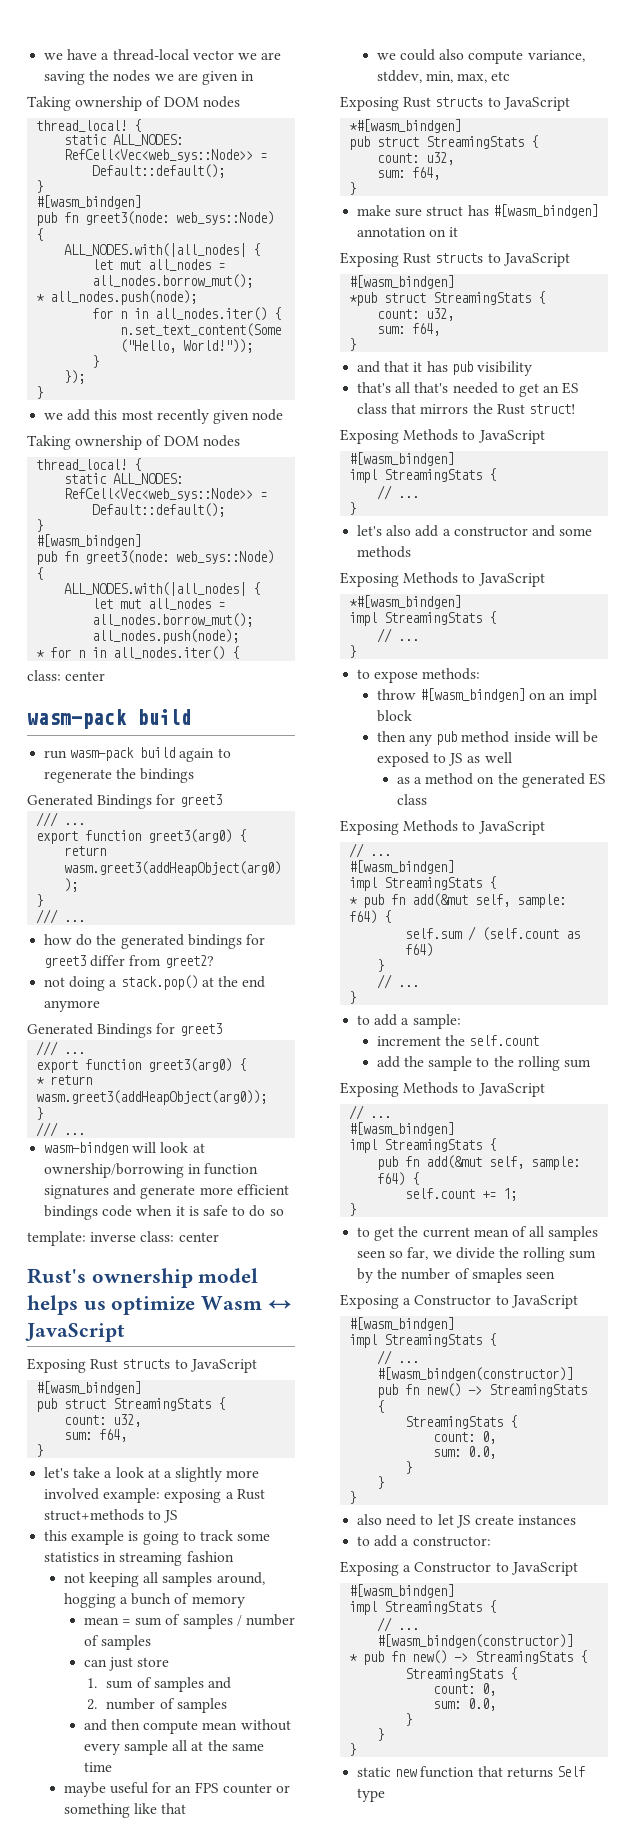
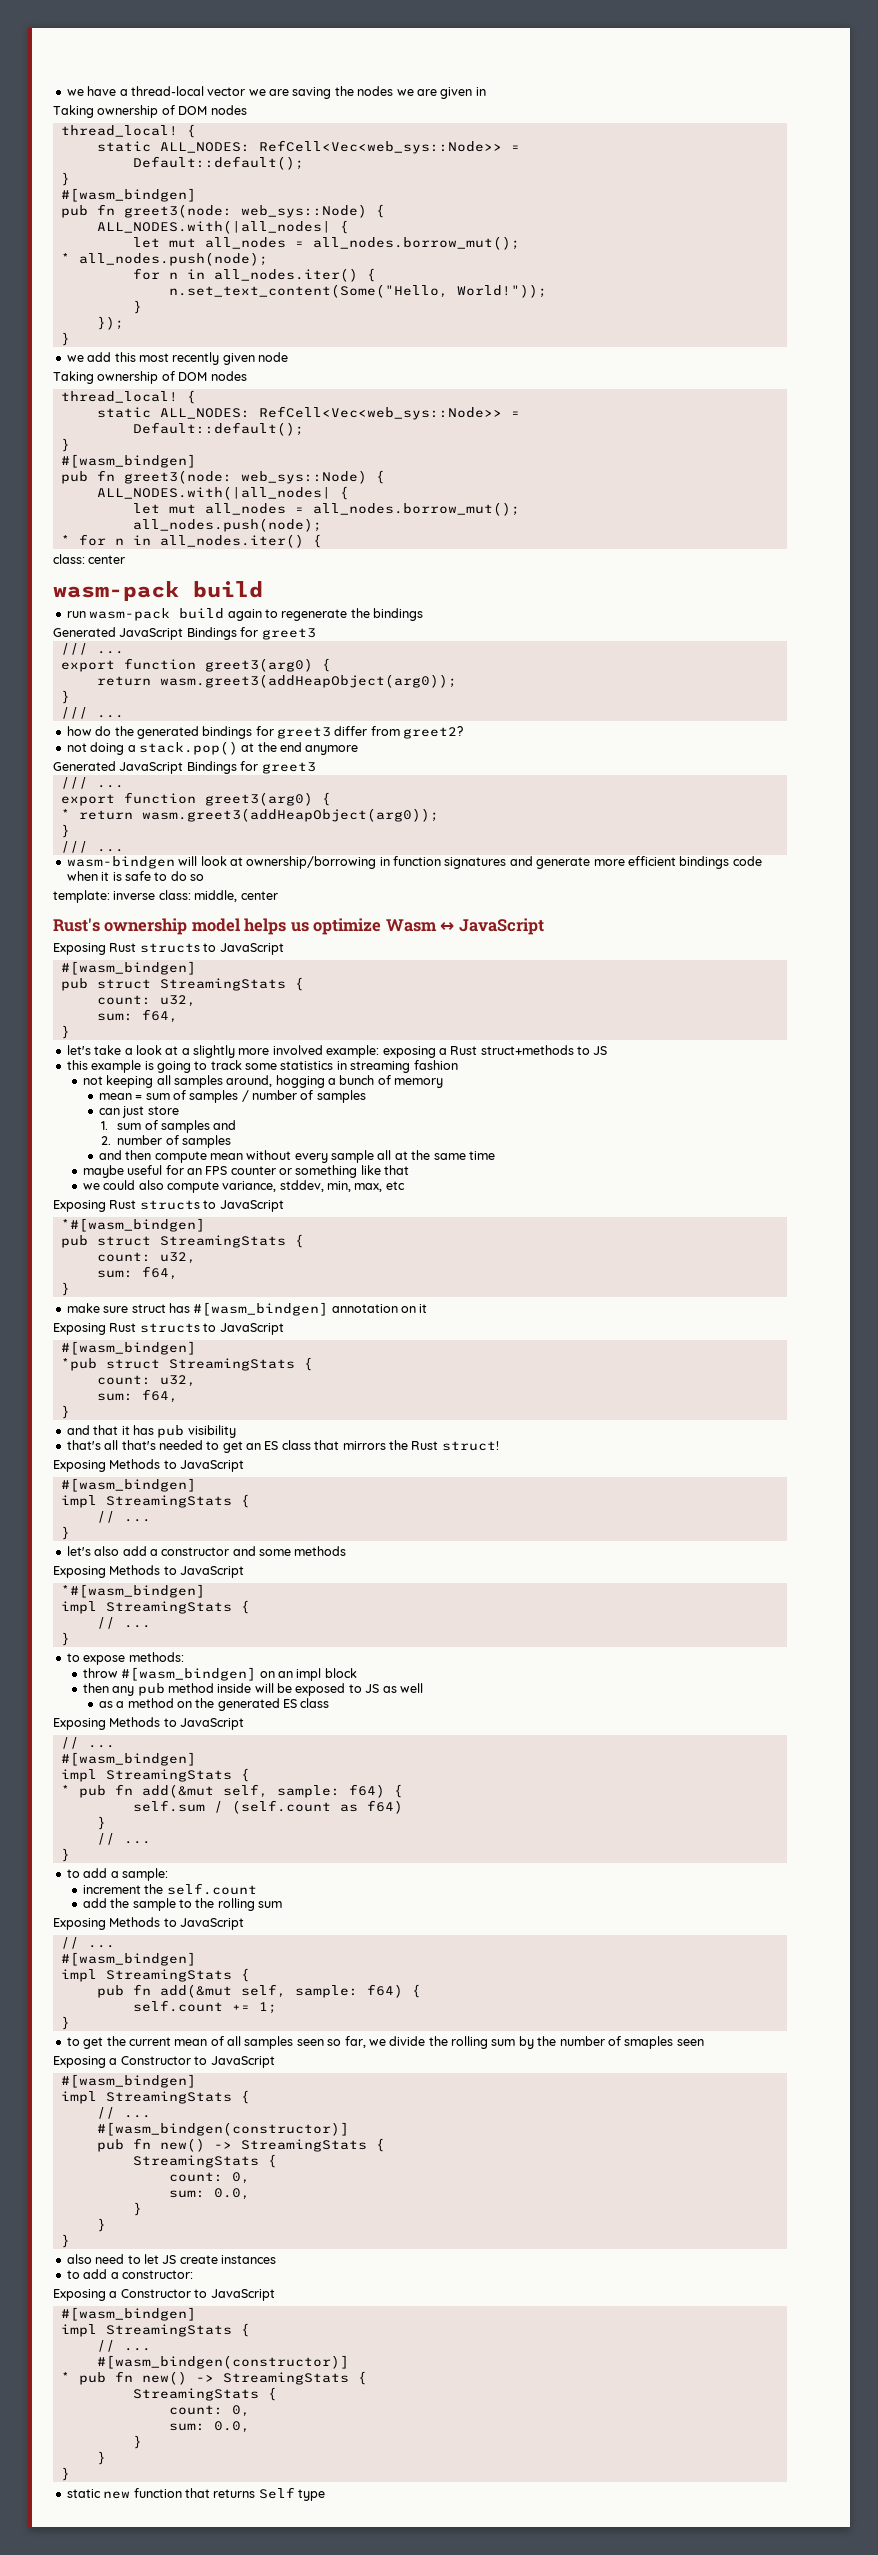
(93, 800) none -> [119,628,184,640] JavaScript
(93, 1029) none -> [119,762,184,774] JavaScript
(175, 1236) none -> [194,890,238,902] middle,

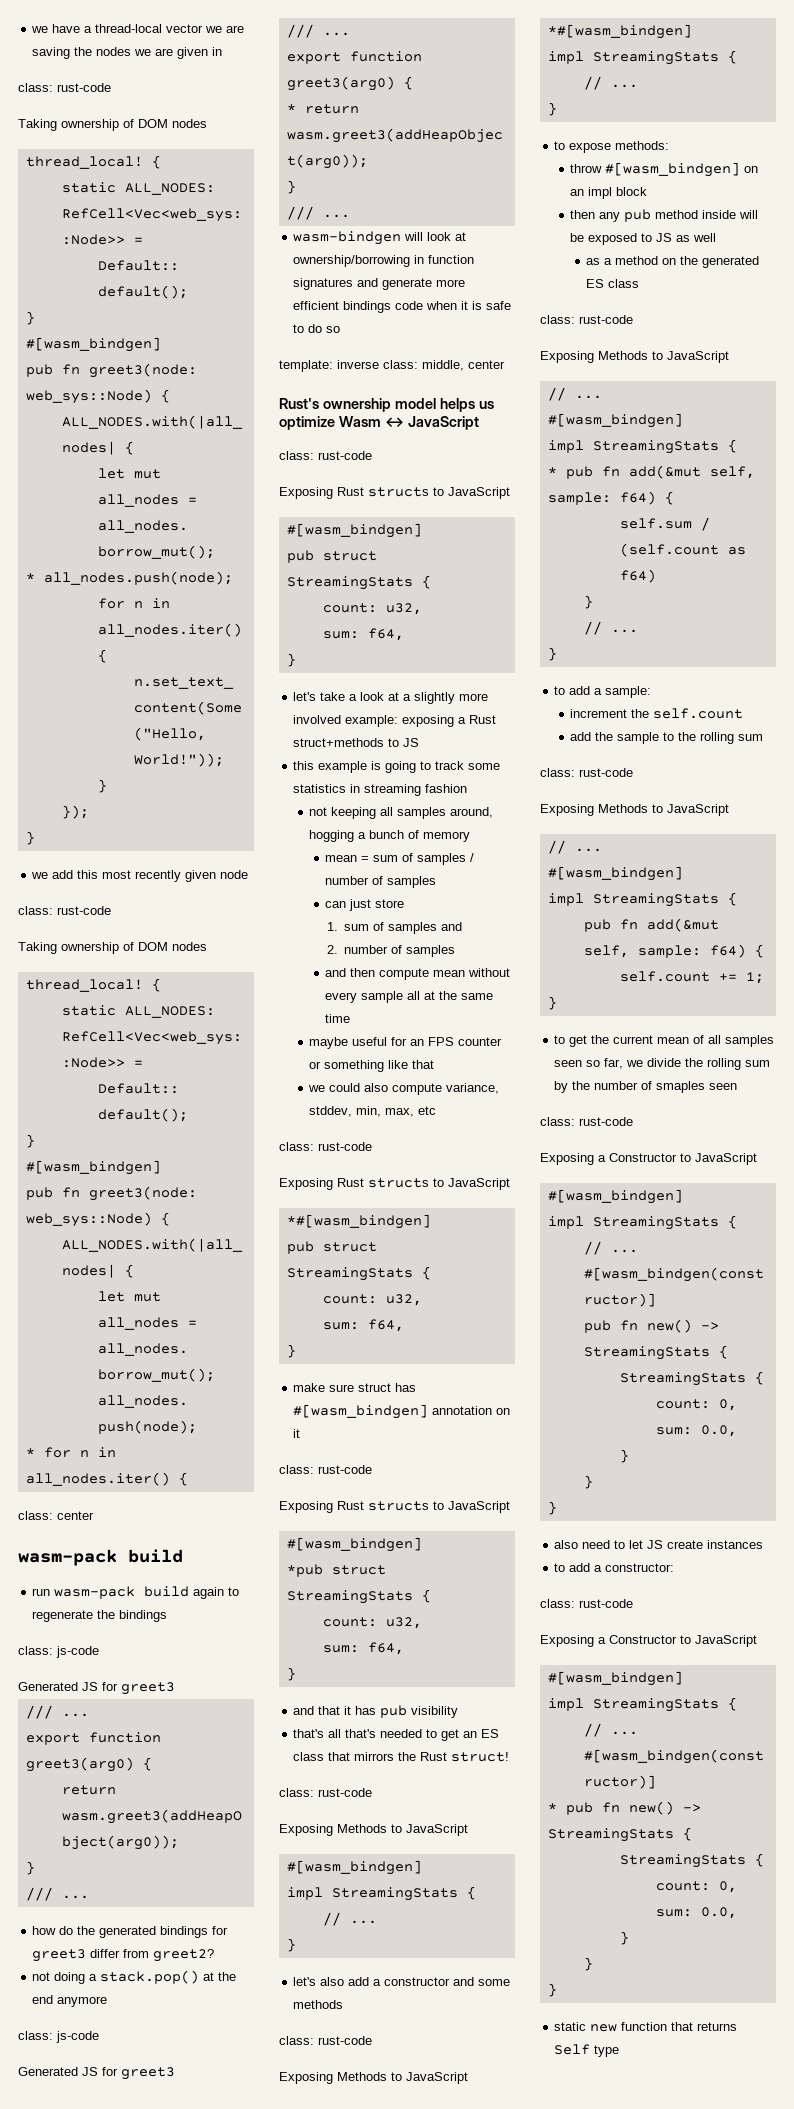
(486, 91) none -> [18,83,111,92] // class: rust-code
(288, 357) none -> [18,906,111,915] // class: rust-code
[53,627,237,640] // Generated JavaScript Bindings -> [18,1646,99,1658] [18,1682,98,1691] // class: js-code // Generated JS
[53,761,237,774] // Generated JavaScript Bindings -> [18,2031,99,2043] [18,2067,98,2076] // class: js-code // Generated JS
(544, 926) none -> [279,451,372,460] // class: rust-code
(405, 1185) none -> [279,1142,372,1151] // class: rust-code
(428, 1308) none -> [279,1465,372,1474] // class: rust-code
(499, 1446) none -> [279,1788,372,1797] // class: rust-code
(347, 1551) none -> [279,2036,372,2045] // class: rust-code
(330, 1703) none -> [540,315,633,324] // class: rust-code
(283, 1904) none -> [540,768,633,777] // class: rust-code
(704, 2042) none -> [540,1117,633,1126] // class: rust-code
(193, 2274) none -> [540,1599,633,1608] // class: rust-code

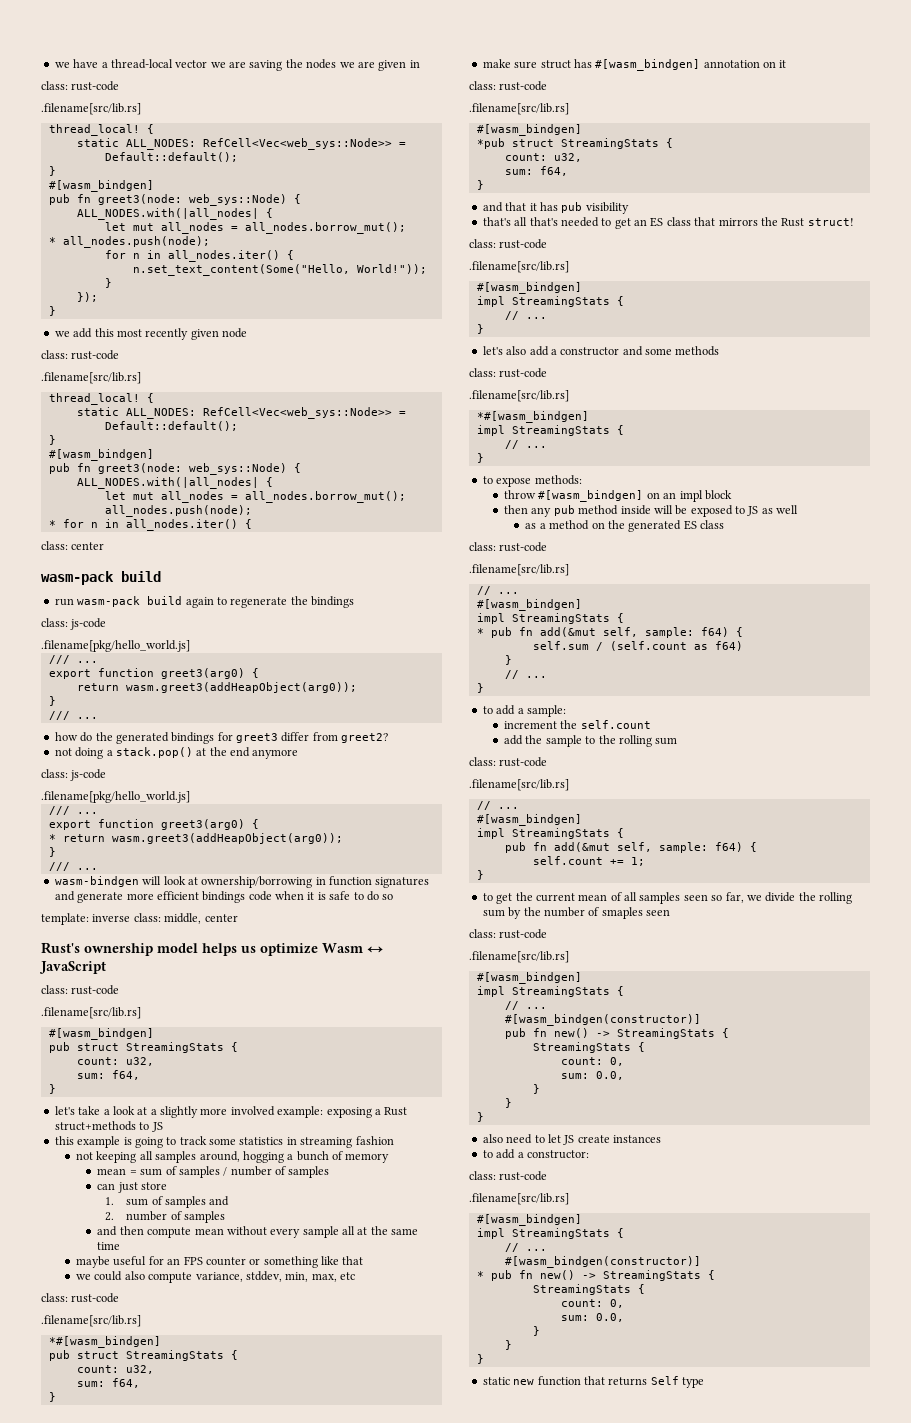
[18,119,207,131] Taking ownership of DOM nodes -> [41,103,141,115] .filename[src/lib.rs]
[18,942,207,954] Taking ownership of DOM nodes -> [41,372,141,384] .filename[src/lib.rs]
[18,1682,175,1695] Generated JS for greet3 -> [41,640,190,652] .filename[pkg/hello_world.js]
[18,2067,175,2080] Generated JS for greet3 -> [41,791,190,803] .filename[pkg/hello_world.js]
[279,487,510,499] Exposing Rust structs to JavaScript -> [41,1007,141,1019] .filename[src/lib.rs]
[279,1178,510,1190] Exposing Rust structs to JavaScript -> [41,1315,141,1327] .filename[src/lib.rs]
[279,1501,510,1513] Exposing Rust structs to JavaScript -> [469,103,569,115] .filename[src/lib.rs]
[279,1824,468,1836] Exposing Methods to JavaScript -> [469,261,569,273] .filename[src/lib.rs]
[279,2072,468,2084] Exposing Methods to JavaScript -> [469,390,569,402] .filename[src/lib.rs]
[540,351,729,363] Exposing Methods to JavaScript -> [469,564,569,576] .filename[src/lib.rs]
[540,804,729,816] Exposing Methods to JavaScript -> [469,779,569,791] .filename[src/lib.rs]
[540,1153,757,1165] Exposing a Constructor to JavaScript -> [469,951,569,963] .filename[src/lib.rs]
[540,1635,757,1647] Exposing a Constructor to JavaScript -> [469,1193,569,1205] .filename[src/lib.rs]

